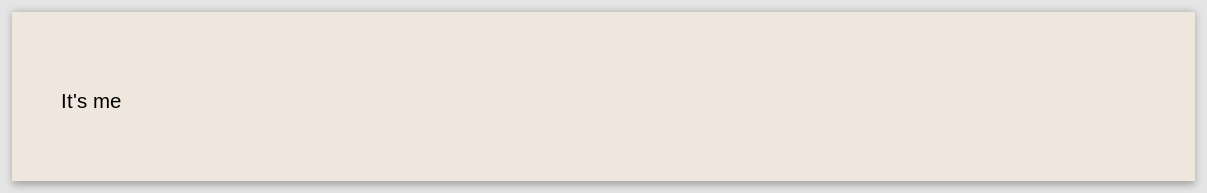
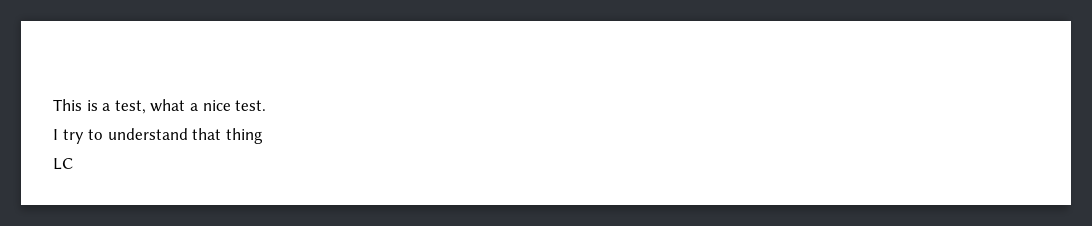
[61,94,121,108] It's me -> [53,99,267,114] [53,128,263,144] [53,158,74,170] This is a test, what a nice test. // I try to understand that thing // LC

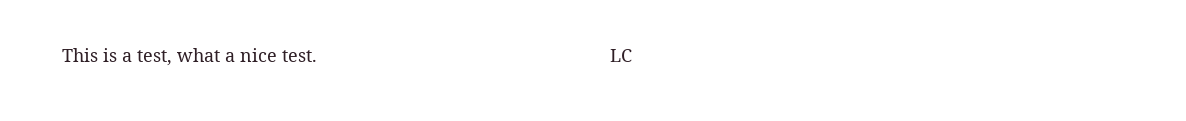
[53,128,263,144] // I try to understand that thing -> (317, 56) none

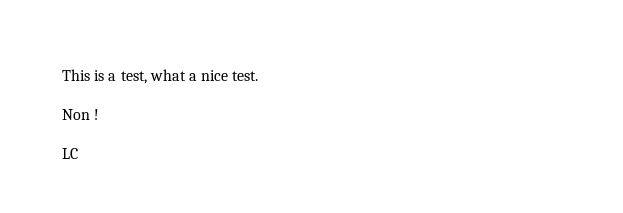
(317, 56) none -> [62,109,100,120] // Non !

